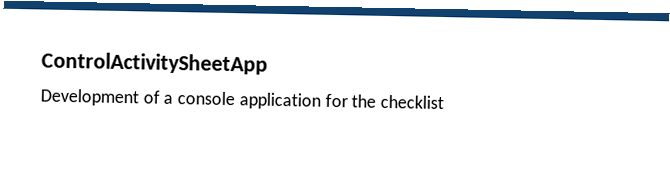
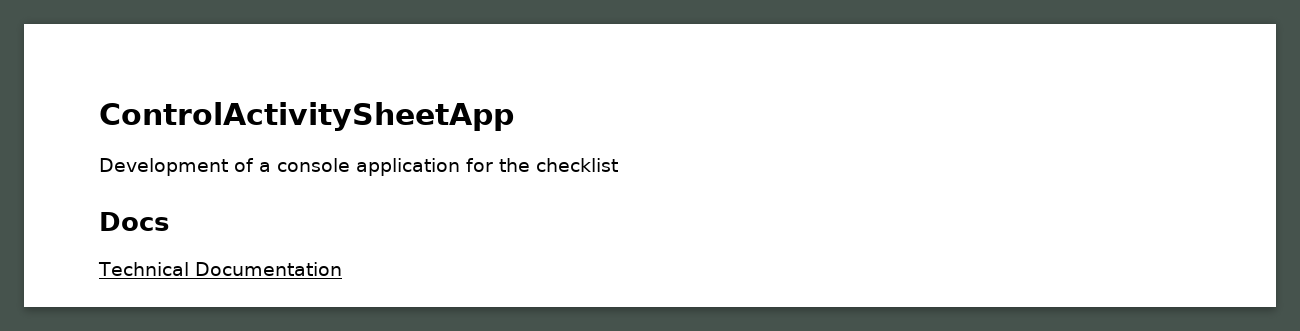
(445, 102) none -> [99,212,169,231] [98,262,342,276] // Docs // Technical Documentation

